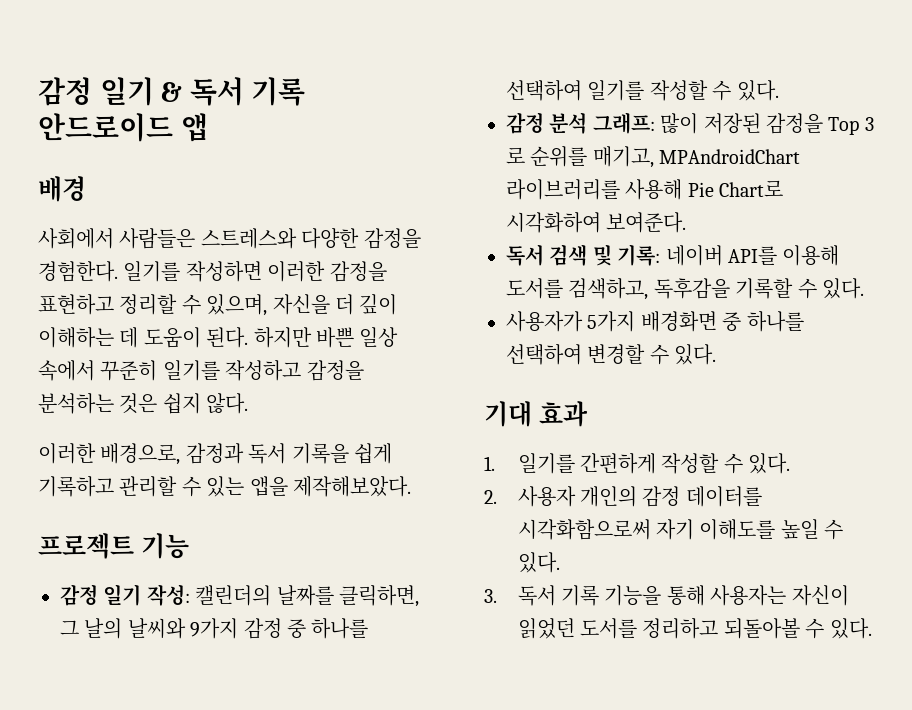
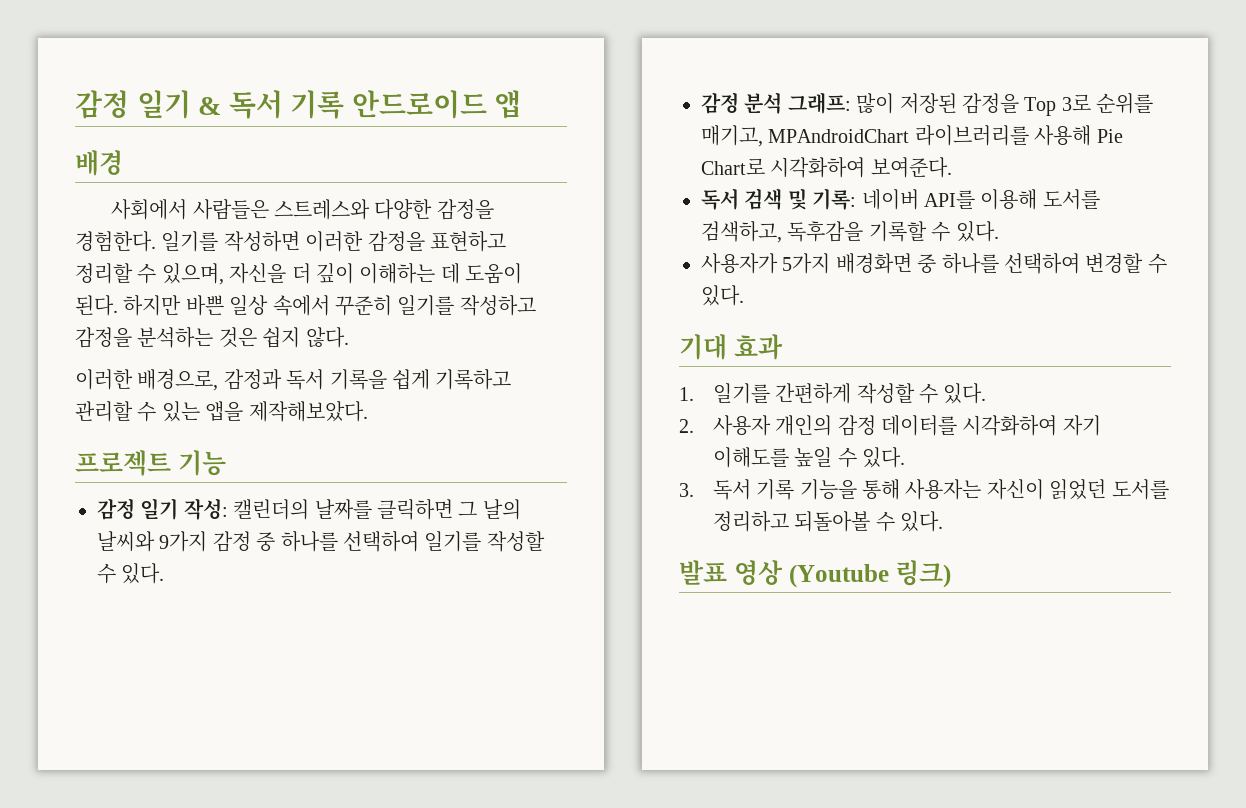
[339,585,419,607] 클릭하면, -> [377,499,453,520] 클릭하면
[864,117,874,131] [506,147,525,164] 3 로 -> [1061,94,1091,111] 3로
[517,519,651,540] 시각화함으로써 -> [962,415,1058,436] 시각화하여
(872, 628) none -> [679,560,952,588] // 발표 영상 (Youtube 링크)

